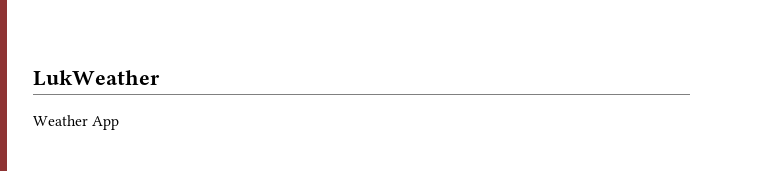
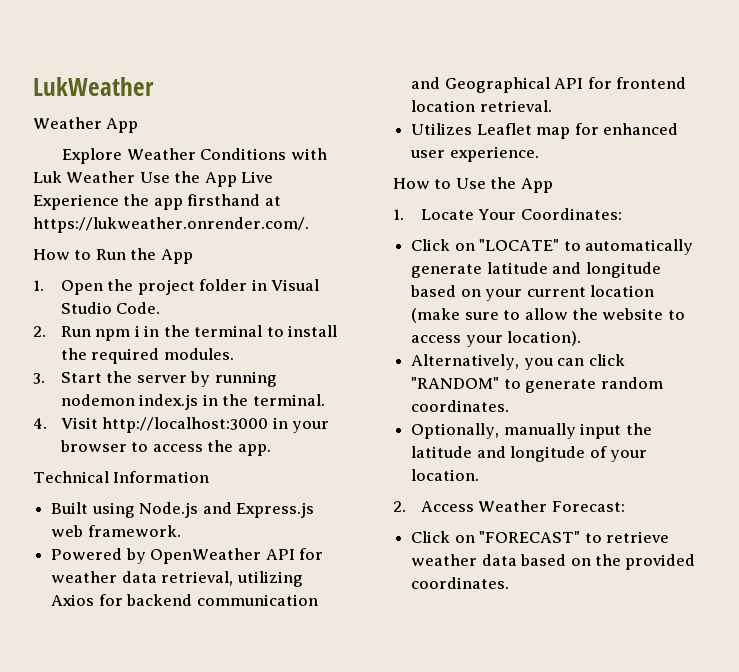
(120, 123) none -> [62,148,327,164] [33,171,274,187] [33,194,281,210] [33,217,309,233] [33,248,193,264] [33,279,320,295] [60,302,161,314] [33,325,338,341] [60,348,234,364] [33,371,277,387] [60,394,325,410] [33,417,330,433] [59,440,271,456] [33,471,210,483] [51,502,314,518] [51,525,181,537] [51,548,323,564] [51,571,303,587] [51,594,318,606] [411,77,686,93] [411,100,552,112] [411,123,678,139] [410,146,539,162] [393,177,553,193] [393,208,622,220] [411,239,693,255] [411,262,661,278] [410,285,654,301] [411,308,685,323] [411,331,582,347] [411,354,625,370] [411,377,663,393] [411,400,510,412] [411,423,652,439] [411,446,647,462] [411,469,480,481] [393,500,625,512] [411,531,669,543] [411,554,696,570] [411,577,510,589] // Explore Weather Conditions with Luk Weather Use the App Live Experience the app firsthand at https://lukweather.onrender.com/. // How to Run the App // 1. Open the project folder in Visual Studio Code. // 2. Run npm i in the terminal to install the required modules. // 3. Start the server by running nodemon index.js in the terminal. // 4. Visit http://localhost:3000 in your browser to access the app. // Technical Information // Built using Node.js and Express.js web framework. // Powered by OpenWeather API for weather data retrieval, utilizing Axios for backend communication and Geographical API for frontend location retrieval. // Utilizes Leaflet map for enhanced user experience. // How to Use the App // 1. Locate Your Coordinates: // Click on "LOCATE" to automatically generate latitude and longitude based on your current location (make sure to allow the website to access your location). // Alternatively, you can click "RANDOM" to generate random coordinates. // Optionally, manually input the latitude and longitude of your location. // 2. Access Weather Forecast: // Click on "FORECAST" to retrieve weather data based on the provided coordinates.

